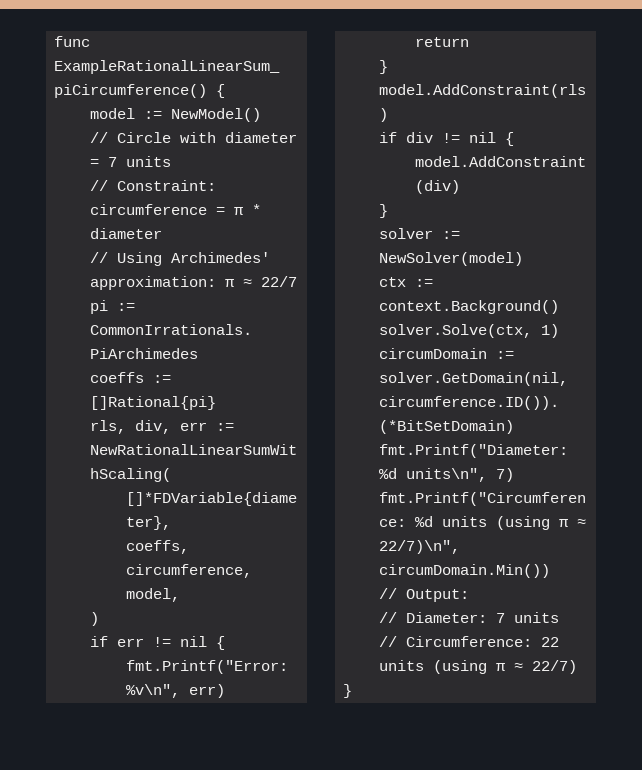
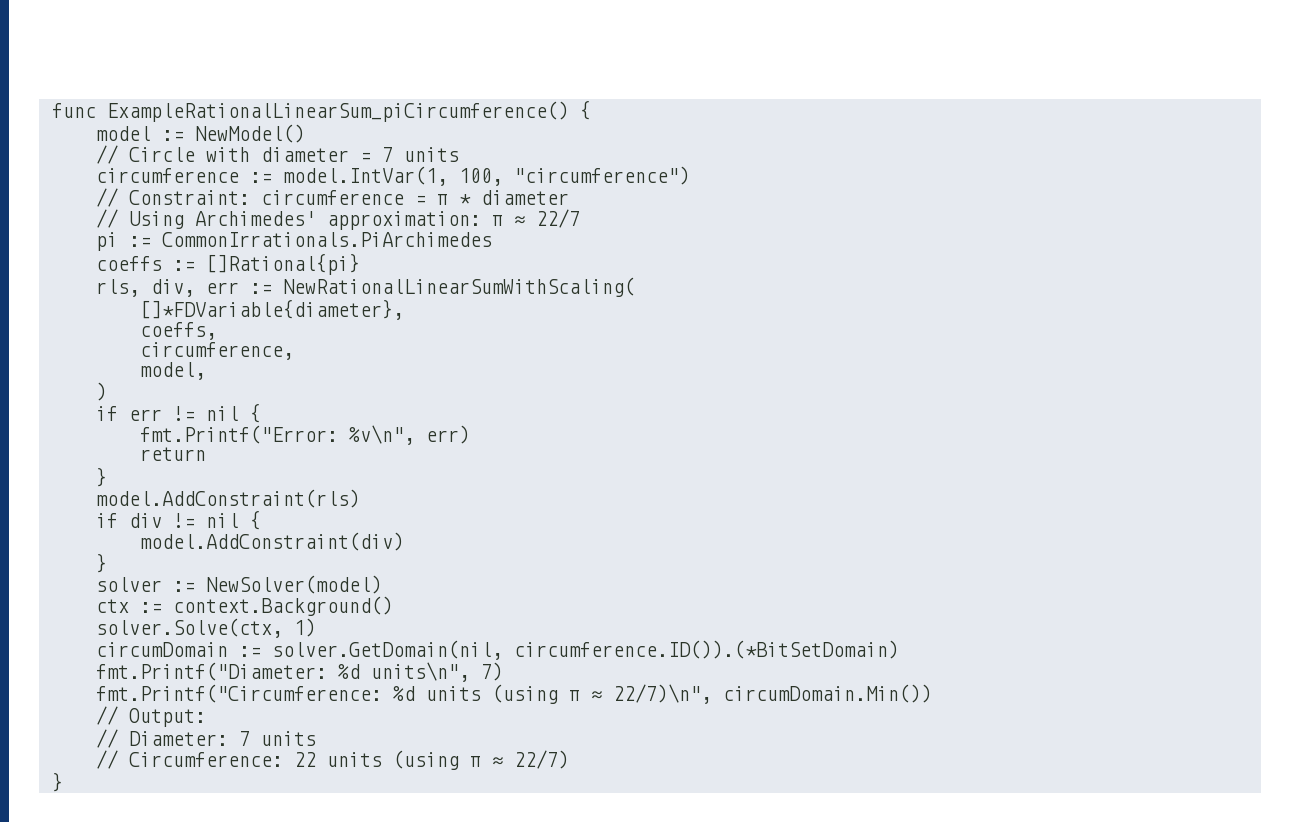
(172, 161) none -> [95,166,690,186] // circumference := model.IntVar(1, 100, "circumference")

